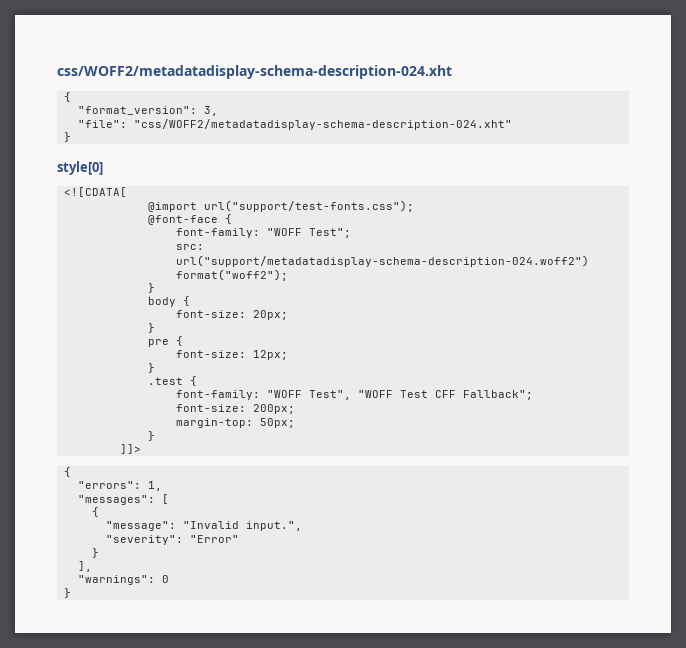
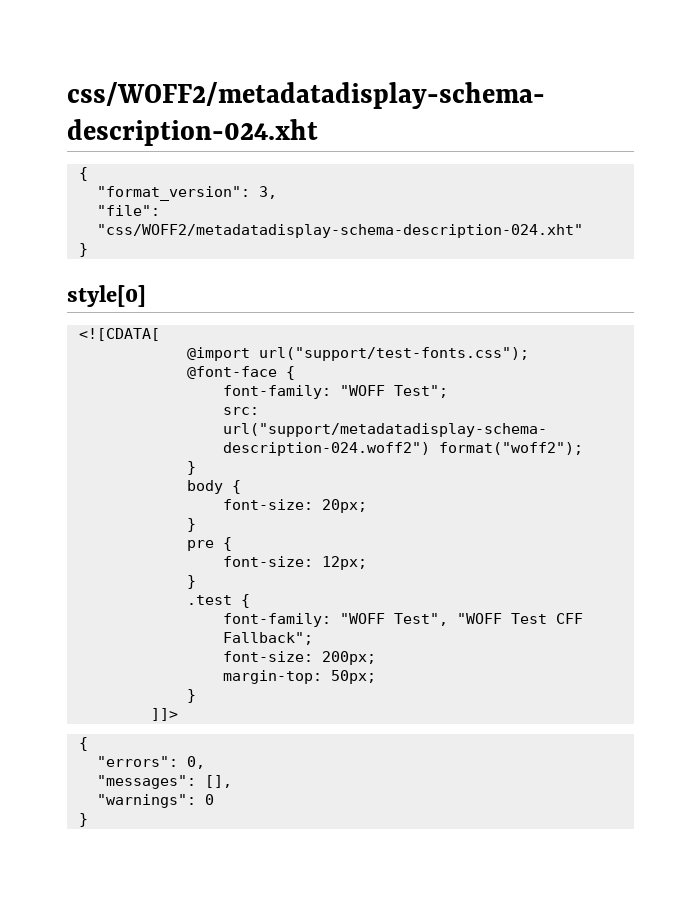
[147,481,162,491] 1, -> [186,756,205,769] 0,
[161,494,169,504] [91,507,99,517] [105,521,302,531] [105,535,239,545] [91,548,99,558] [77,561,92,572] [ // { // "message": "Invalid input.", // "severity": "Error" // } // ], -> [204,775,232,788] [],

